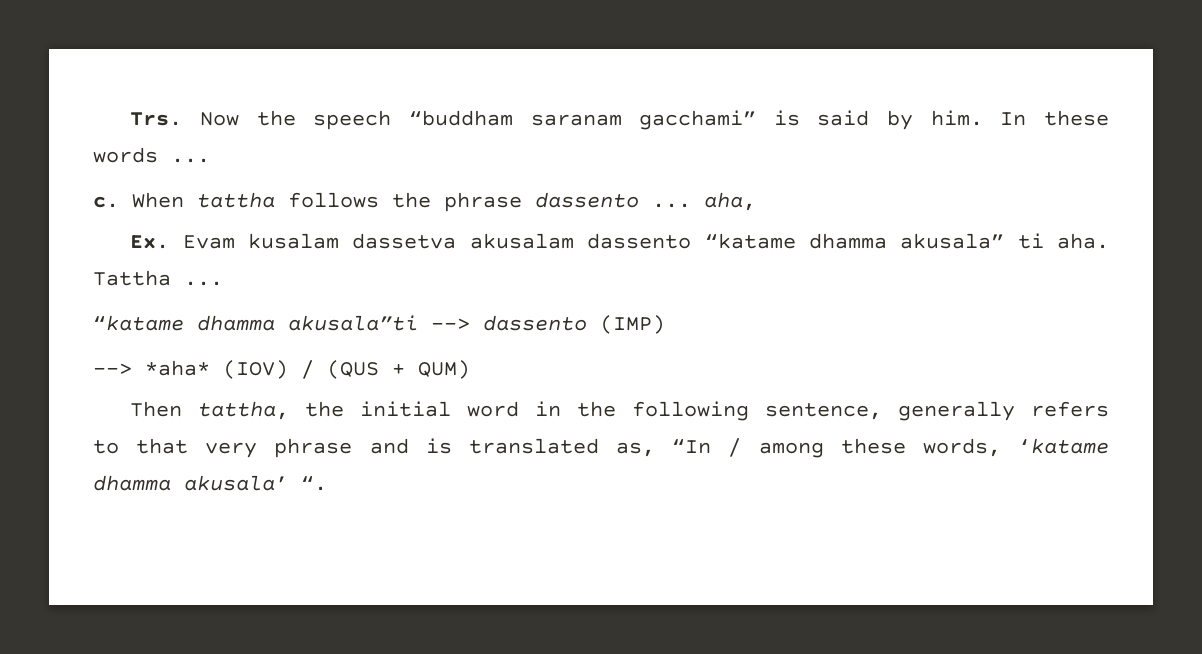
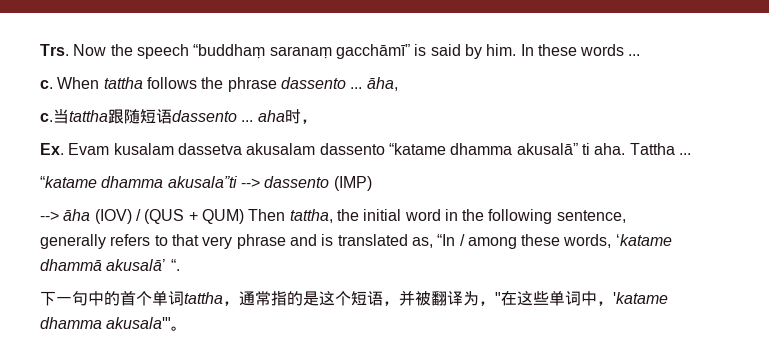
[408,110,757,130] “buddham saranam gacchami” -> [193,44,410,59] “buddhaṃ saranaṃ gacchāmī”
[704,192,756,211] aha, -> [366,77,398,91] [40,109,317,124] āha, // c.当tattha跟随短语dassento ... aha时，
[900,233,1005,249] akusala” -> [516,143,578,155] akusalā”
[145,360,210,376] *aha* -> [63,209,91,221] āha
(470, 369) // -> (244, 216) none
[93,475,327,491] dhamma akusala’ “. -> [40,259,180,271] [40,290,668,306] [40,317,188,331] dhammā akusalā’ “. // 下一句中的首个单词tattha，通常指的是这个短语，并被翻译为，"在这些单词中，'katame dhamma akusala'"。

